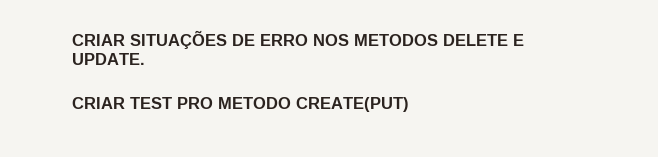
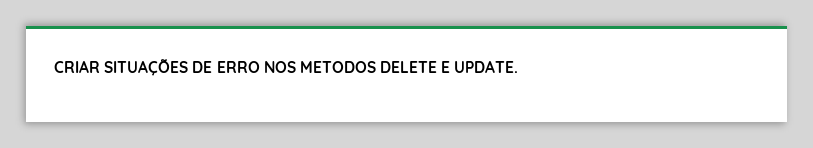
[72,97,409,112] // CRIAR TEST PRO METODO CREATE(PUT) -> (519, 66) none

